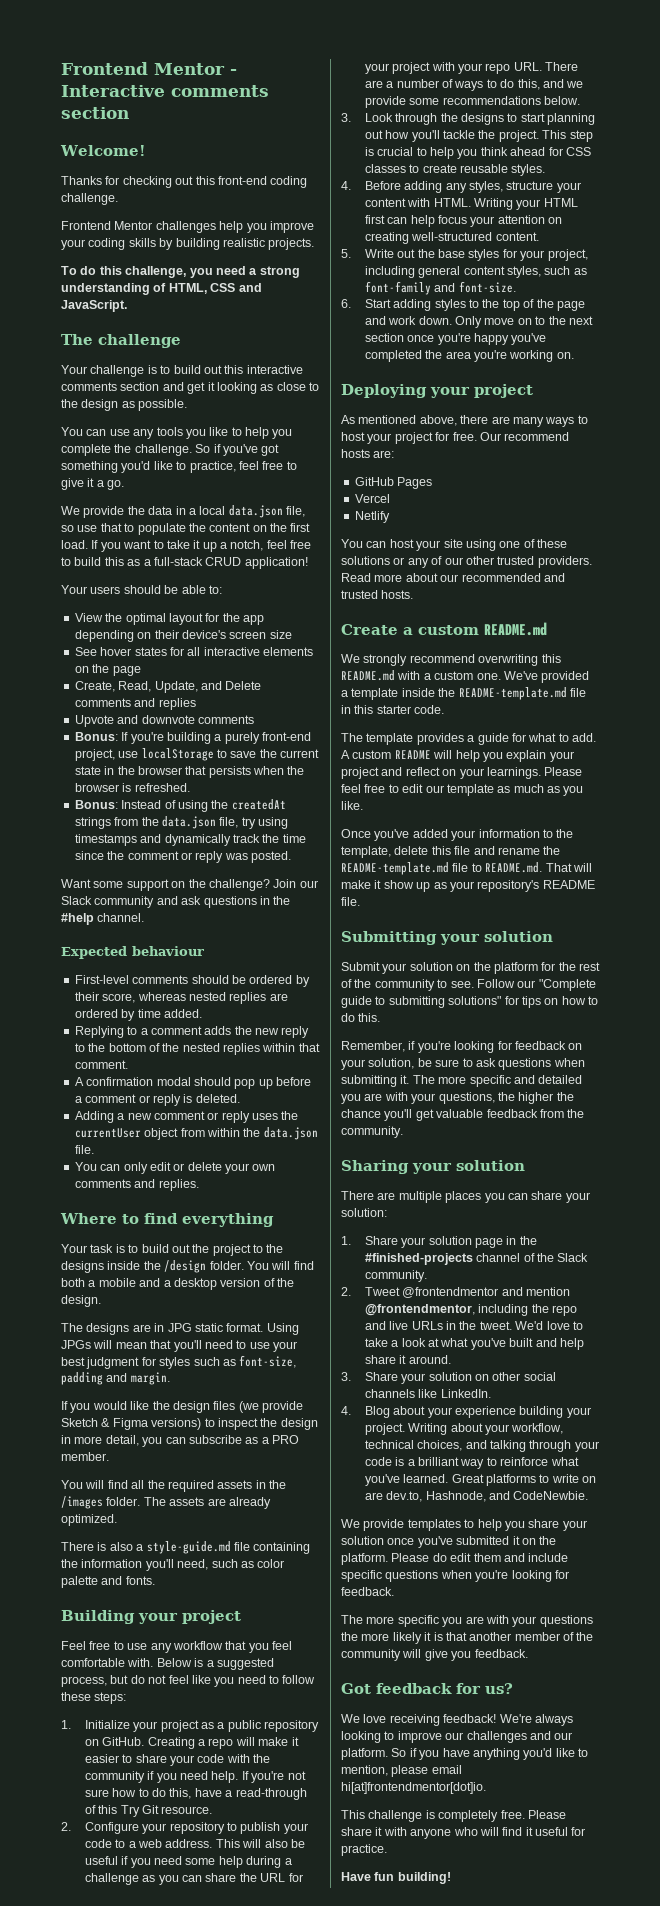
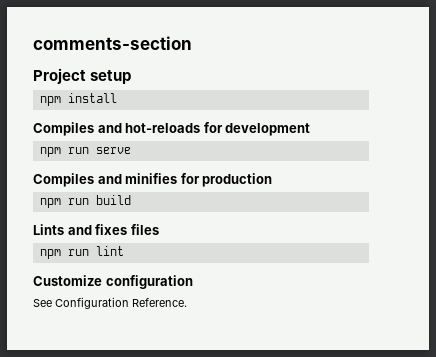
[61,62,237,75] [61,85,269,97] [61,107,129,119] [60,145,146,156] [61,176,308,188] [61,193,118,205] [61,221,314,233] [61,238,315,250] [61,266,300,278] [61,283,262,295] [61,300,127,312] [61,334,181,348] [61,365,303,377] [61,382,319,394] [61,399,188,411] [61,427,293,439] [61,444,280,456] [61,461,297,473] [61,478,125,490] [61,505,305,518] [61,523,311,535] [61,540,312,552] [61,557,308,569] [61,585,222,594] [74,613,264,625] [74,630,292,642] [74,647,313,656] [74,664,141,676] [74,681,262,693] [74,698,196,710] [74,715,254,727] [74,732,311,744] [74,748,319,761] [74,766,305,778] [74,783,190,792] [74,799,286,812] [74,816,288,829] [74,834,306,846] [74,851,291,863] [61,879,318,891] [61,896,291,908] [61,913,145,925] [61,946,204,959] [74,975,310,987] [74,992,288,1004] [74,1009,202,1021] [74,1026,310,1038] [74,1043,320,1055] [74,1060,128,1069] [74,1077,311,1089] [74,1094,240,1106] [74,1111,299,1123] [74,1127,318,1140] [74,1145,94,1154] [74,1162,276,1174] [74,1179,199,1191] [60,1213,274,1227] [61,1244,284,1256] [61,1260,314,1273] [61,1278,294,1290] [61,1295,101,1307] [61,1323,299,1335] [61,1340,297,1352] [61,1355,297,1369] [61,1372,170,1385] [61,1401,303,1413] [61,1418,318,1430] [61,1435,299,1447] [61,1452,109,1461] [61,1480,286,1492] [61,1496,271,1509] [61,1514,117,1526] [61,1541,311,1554] [61,1559,285,1571] [61,1576,155,1588] [61,1610,241,1624] [61,1641,292,1653] [61,1658,274,1670] [61,1675,316,1687] [61,1692,127,1704] [61,1720,320,1732] [84,1737,299,1749] [84,1754,271,1766] [84,1771,306,1783] [84,1788,307,1800] [84,1805,213,1817] [61,1822,308,1834] [84,1839,305,1848] [84,1856,292,1868] [84,1873,303,1885] [364,62,579,74] [364,79,584,91] [364,96,581,108] [341,113,596,125] [364,130,593,142] [364,147,591,159] [364,164,546,176] [341,181,581,193] [364,198,578,210] [364,215,563,227] [364,232,539,244] [341,249,588,261] [364,266,587,278] [364,281,516,295] [341,299,585,311] [364,316,593,328] [364,333,547,345] [364,350,574,362] [341,384,533,398] [341,415,588,427] [341,432,570,444] [341,449,395,458] [354,477,433,489] [354,494,390,503] [354,511,390,523] [341,539,567,551] [341,556,592,568] [341,573,565,582] [341,590,414,599] [341,622,547,636] [341,654,561,666] [341,670,590,683] [341,687,586,700] [341,705,445,714] [341,733,596,745] [341,750,574,762] [341,767,583,779] [341,784,584,796] [341,801,363,810] [341,829,574,841] [341,846,561,858] [341,862,592,875] [341,880,595,892] [341,897,360,906] [341,931,553,945] [341,962,600,974] [341,979,596,991] [341,996,598,1008] [341,1013,381,1022] [341,1041,583,1053] [341,1058,585,1070] [341,1075,583,1087] [341,1092,574,1104] [341,1109,585,1121] [341,1126,403,1138] [341,1160,525,1174] [341,1191,590,1203] [341,1208,387,1217] [341,1236,537,1248] [364,1253,589,1265] [364,1270,427,1282] [341,1287,571,1298] [364,1304,578,1316] [364,1321,583,1330] [364,1338,584,1350] [364,1355,451,1364] [341,1372,556,1384] [364,1389,491,1398] [341,1406,591,1418] [364,1423,564,1435] [364,1440,599,1452] [364,1457,579,1469] [364,1474,597,1486] [364,1491,589,1502] [341,1519,587,1531] [341,1536,557,1548] [341,1553,569,1565] [341,1570,569,1582] [341,1587,394,1596] [341,1615,593,1627] [341,1632,594,1644] [341,1649,528,1661] [341,1683,513,1694] [341,1714,573,1726] [341,1731,573,1743] [341,1748,588,1760] [341,1765,462,1777] [341,1782,486,1794] [341,1810,566,1822] [341,1827,586,1839] [341,1844,387,1856] [341,1872,451,1884] Frontend Mentor - Interactive comments section // Welcome! // Thanks for checking out this front-end coding challenge. // Frontend Mentor challenges help you improve your coding skills by building realistic projects. // To do this challenge, you need a strong understanding of HTML, CSS and JavaScript. // The challenge // Your challenge is to build out this interactive comments section and get it looking as close to the design as possible. // You can use any tools you like to help you complete the challenge. So if you've got something you'd like to practice, feel free to give it a go. // We provide the data in a local data.json file, so use that to populate the content on the first load. If you want to take it up a notch, feel free to build this as a full-stack CRUD application! // Your users should be able to: // View the optimal layout for the app depending on their device's screen size // See hover states for all interactive elements on the page // Create, Read, Update, and Delete comments and replies // Upvote and downvote comments // Bonus: If you're building a purely front-end project, use localStorage to save the current state in the browser that persists when the browser is refreshed. // Bonus: Instead of using the createdAt strings from the data.json file, try using timestamps and dynamically track the time since the comment or reply was posted. // Want some support on the challenge? Join our Slack community and ask questions in the #help channel. // Expected behaviour // First-level comments should be ordered by their score, whereas nested replies are ordered by time added. // Replying to a comment adds the new reply to the bottom of the nested replies within that comment. // A confirmation modal should pop up before a comment or reply is deleted. // Adding a new comment or reply uses the currentUser object from within the data.json file. // You can only edit or delete your own comments and replies. // Where to find everything // Your task is to build out the project to the designs inside the /design folder. You will find both a mobile and a desktop version of the design. // The designs are in JPG static format. Using JPGs will mean that you'll need to use your best judgment for styles such as font-size, padding and margin. // If you would like the design files (we provide Sketch & Figma versions) to inspect the design in more detail, you can subscribe as a PRO member. // You will find all the required assets in the /images folder. The assets are already optimized. // There is also a style-guide.md file containing the information you'll need, such as color palette and fonts. // Building your project // Feel free to use any workflow that you feel comfortable with. Below is a suggested process, but do not feel like you need to follow these steps: // 1. Initialize your project as a public repository on GitHub. Creating a repo will make it easier to share your code with the community if you need help. If you're not sure how to do this, have a read-through of this Try Git resource. // 2. Configure your repository to publish your code to a web address. This will also be useful if you need some help during a challenge as you can share the URL for your project with your repo URL. There are a number of ways to do this, and we provide some recommendations below. // 3. Look through the designs to start planning out how you'll tackle the project. This step is crucial to help you think ahead for CSS classes to create reusable styles. // 4. Before adding any styles, structure your content with HTML. Writing your HTML first can help focus your attention on creating well-structured content. // 5. Write out the base styles for your project, including general content styles, such as font-family and font-size. // 6. Start adding styles to the top of the page and work down. Only move on to the next section once you're happy you've completed the area you're working on. // Deploying your project // As mentioned above, there are many ways to host your project for free. Our recommend hosts are: // GitHub Pages // Vercel // Netlify // You can host your site using one of these solutions or any of our other trusted providers. Read more about our recommended and trusted hosts. // Create a custom README.md // We strongly recommend overwriting this README.md with a custom one. We've provided a template inside the README-template.md file in this starter code. // The template provides a guide for what to add. A custom README will help you explain your project and reflect on your learnings. Please feel free to edit our template as much as you like. // Once you've added your information to the template, delete this file and rename the README-template.md file to README.md. That will make it show up as your repository's README file. // Submitting your solution // Submit your solution on the platform for the rest of the community to see. Follow our "Complete guide to submitting solutions" for tips on how to do this. // Remember, if you're looking for feedback on your solution, be sure to ask questions when submitting it. The more specific and detailed you are with your questions, the higher the chance you'll get valuable feedback from the community. // Sharing your solution // There are multiple places you can share your solution: // 1. Share your solution page in the #finished-projects channel of the Slack community. // 2. Tweet @frontendmentor and mention @frontendmentor, including the repo and live URLs in the tweet. We'd love to take a look at what you've built and help share it around. // 3. Share your solution on other social channels like LinkedIn. // 4. Blog about your experience building your project. Writing about your workflow, technical choices, and talking through your code is a brilliant way to reinforce what you've learned. Great platforms to write on are dev.to, Hashnode, and CodeNewbie. // We provide templates to help you share your solution once you've submitted it on the platform. Please do edit them and include specific questions when you're looking for feedback. // The more specific you are with your questions the more likely it is that another member of the community will give you feedback. // Got feedback for us? // We love receiving feedback! We're always looking to improve our challenges and our platform. So if you have anything you'd like to mention, please email hi[at]frontendmentor[dot]io. // This challenge is completely free. Please share it with anyone who will find it useful for practice. // Have fun building! -> [33,36,192,50] [33,68,132,84] [39,93,117,106] [33,122,311,136] [39,147,131,157] [33,173,273,187] [39,195,131,208] [33,224,159,235] [39,246,124,259] [33,275,193,289] [33,297,187,309] comments-section // Project setup // npm install // Compiles and hot-reloads for development // npm run serve // Compiles and minifies for production // npm run build // Lints and fixes files // npm run lint // Customize configuration // See Configuration Reference.

